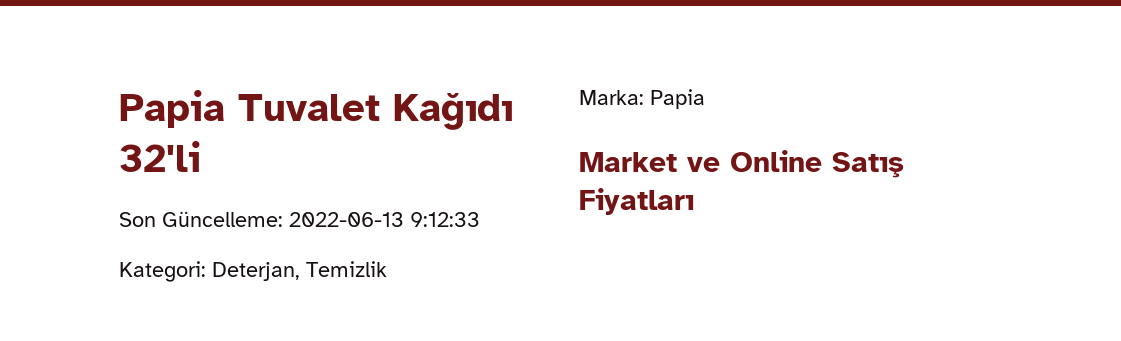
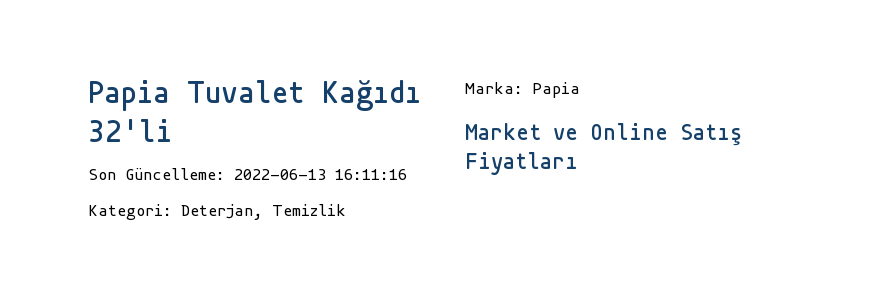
[410,212,480,227] 9:12:33 -> [335,169,407,180] 16:11:16

